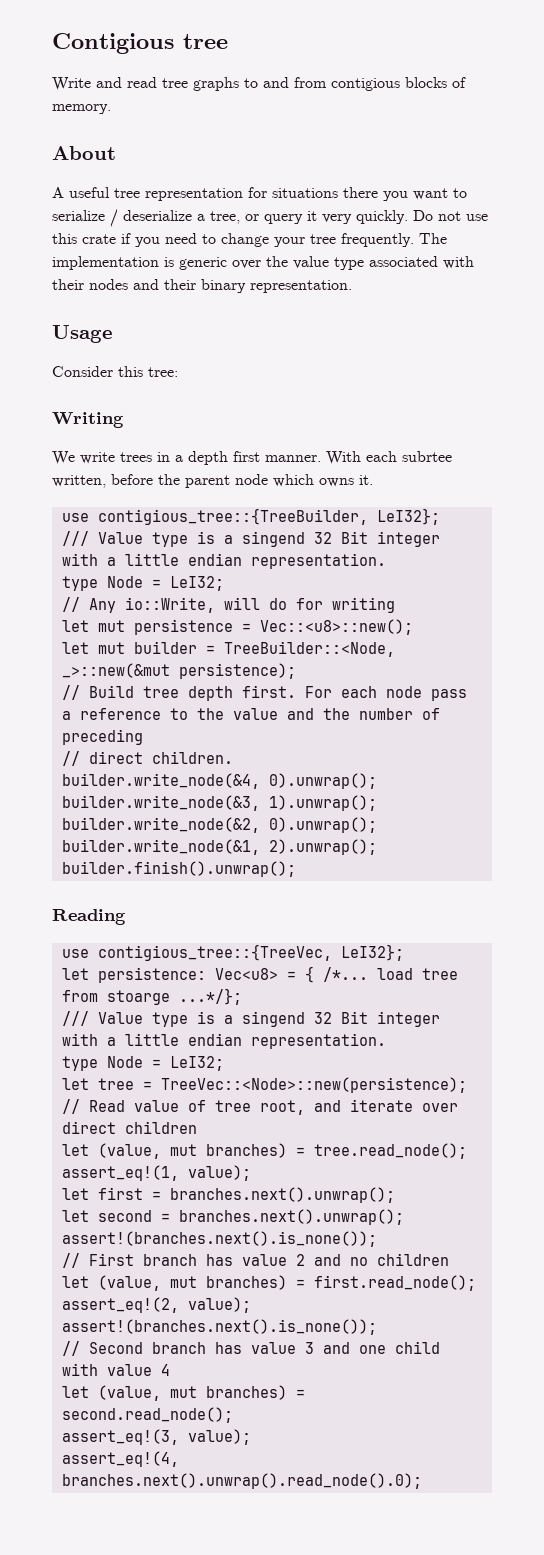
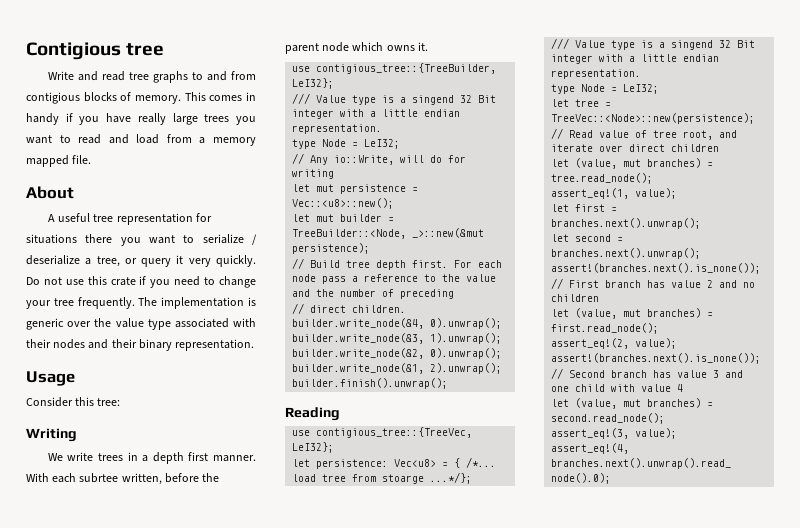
(111, 109) none -> [184,92,256,101] [26,113,256,125] [26,134,256,146] [26,155,92,167] This comes in handy if you have really large trees you want to read and load from a memory mapped file.

